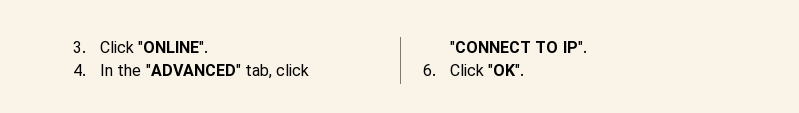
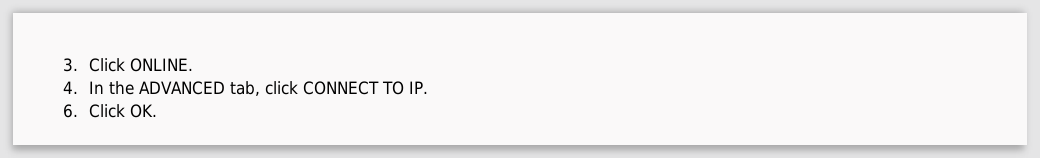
[138,41,209,53] "ONLINE". -> [130,58,194,72] ONLINE.
[145,64,241,76] "ADVANCED" -> [139,81,226,95] ADVANCED
[450,41,587,53] "CONNECT TO IP". -> [303,81,429,95] CONNECT TO IP.
[488,64,525,76] "OK". -> [130,104,158,118] OK.

